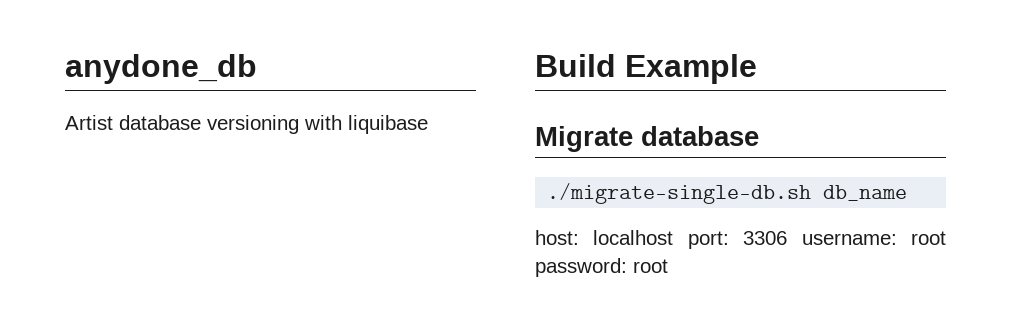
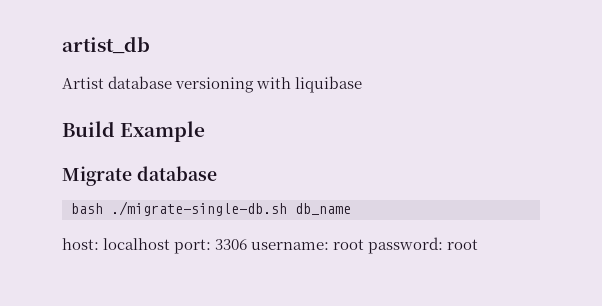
[65,54,257,84] anydone_db -> [62,36,150,54] artist_db
(759, 136) none -> [71,203,103,214] bash

